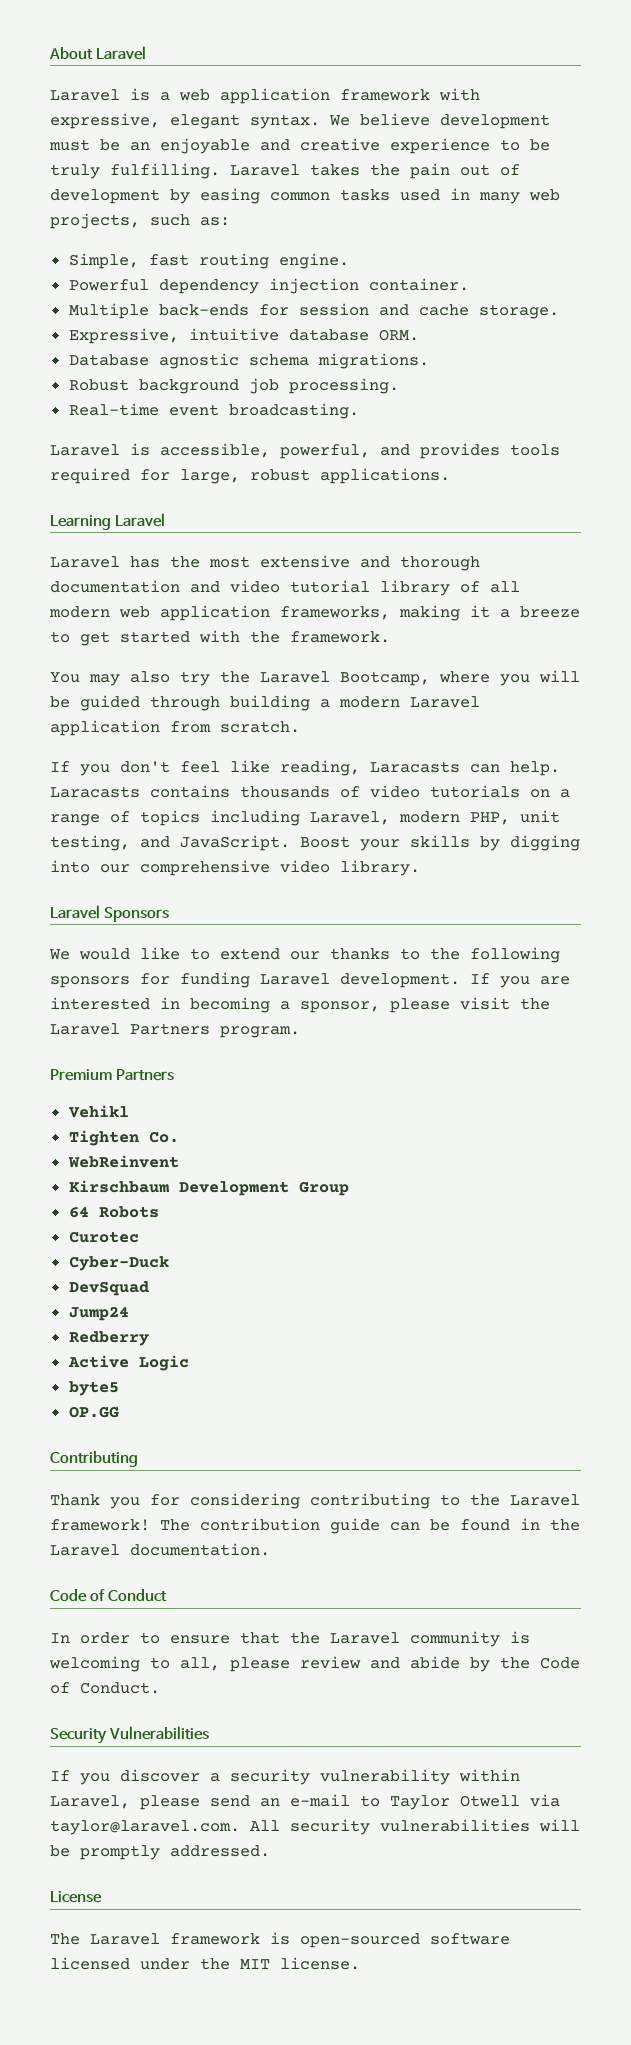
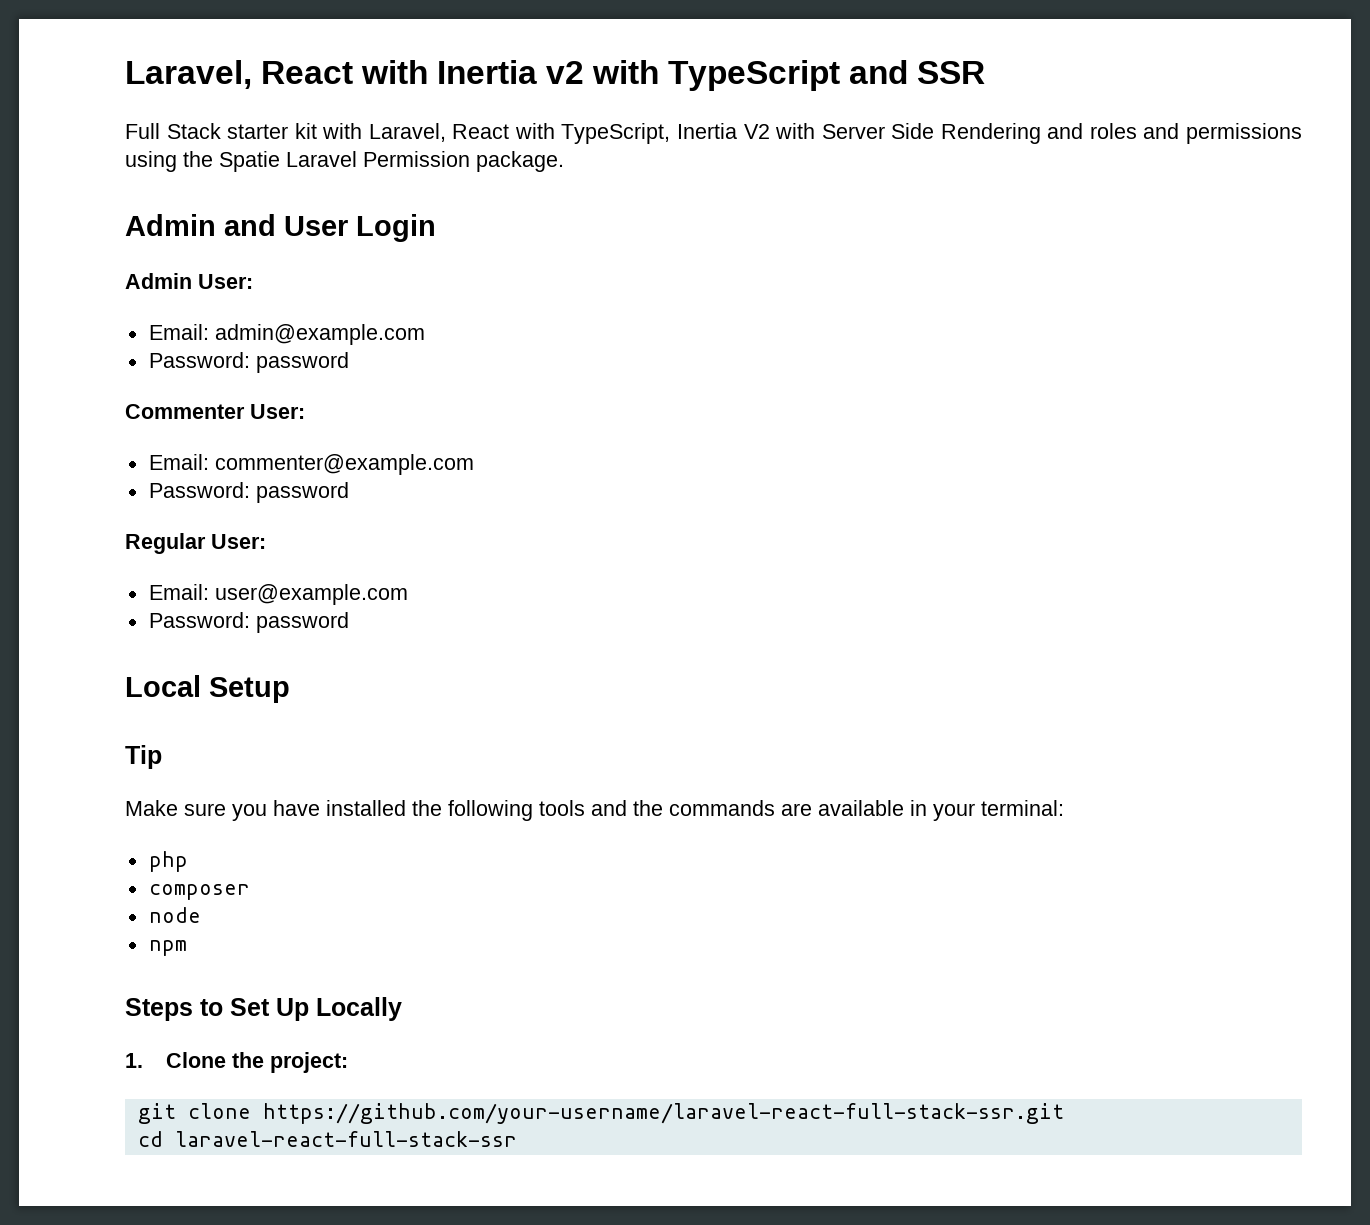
[49,46,147,60] [50,88,480,104] [50,113,550,129] [49,138,550,154] [50,163,520,179] [50,188,560,204] [50,213,230,229] [68,253,349,269] [68,278,469,294] [68,303,559,319] [68,328,419,344] [68,353,429,369] [68,378,399,394] [68,403,359,419] [50,443,560,459] [50,468,450,484] [50,513,166,530] [50,555,480,571] [50,580,520,596] [49,605,580,621] [50,630,390,646] [50,670,580,686] [50,695,480,711] [50,720,300,736] [50,760,560,776] [50,785,570,798] [50,810,560,826] [50,835,580,851] [50,860,420,876] [50,905,170,922] [49,947,560,963] [50,972,570,988] [50,997,550,1013] [50,1023,300,1038] [50,1069,174,1081] [67,1105,129,1118] [68,1130,179,1146] [67,1155,179,1168] [68,1180,349,1196] [68,1206,159,1218] [68,1231,139,1243] [68,1256,169,1271] [68,1281,149,1296] [68,1306,129,1321] [68,1331,149,1346] [67,1355,189,1371] [68,1381,119,1396] [68,1406,119,1418] [50,1451,138,1467] [50,1493,580,1509] [50,1518,580,1534] [50,1543,270,1556] [50,1589,168,1602] [50,1631,530,1647] [49,1656,580,1672] [50,1682,160,1694] [50,1726,210,1744] [50,1769,520,1785] [50,1794,560,1810] [50,1819,580,1835] [50,1845,270,1860] [50,1891,102,1903] [50,1932,510,1948] [50,1957,360,1970] About Laravel // Laravel is a web application framework with expressive, elegant syntax. We believe development must be an enjoyable and creative experience to be truly fulfilling. Laravel takes the pain out of development by easing common tasks used in many web projects, such as: // Simple, fast routing engine. // Powerful dependency injection container. // Multiple back-ends for session and cache storage. // Expressive, intuitive database ORM. // Database agnostic schema migrations. // Robust background job processing. // Real-time event broadcasting. // Laravel is accessible, powerful, and provides tools required for large, robust applications. // Learning Laravel // Laravel has the most extensive and thorough documentation and video tutorial library of all modern web application frameworks, making it a breeze to get started with the framework. // You may also try the Laravel Bootcamp, where you will be guided through building a modern Laravel application from scratch. // If you don't feel like reading, Laracasts can help. Laracasts contains thousands of video tutorials on a range of topics including Laravel, modern PHP, unit testing, and JavaScript. Boost your skills by digging into our comprehensive video library. // Laravel Sponsors // We would like to extend our thanks to the following sponsors for funding Laravel development. If you are interested in becoming a sponsor, please visit the Laravel Partners program. // Premium Partners // Vehikl // Tighten Co. // WebReinvent // Kirschbaum Development Group // 64 Robots // Curotec // Cyber-Duck // DevSquad // Jump24 // Redberry // Active Logic // byte5 // OP.GG // Contributing // Thank you for considering contributing to the Laravel framework! The contribution guide can be found in the Laravel documentation. // Code of Conduct // In order to ensure that the Laravel community is welcoming to all, please review and abide by the Code of Conduct. // Security Vulnerabilities // If you discover a security vulnerability within Laravel, please send an e-mail to Taylor Otwell via taylor@laravel.com. All security vulnerabilities will be promptly addressed. // License // The Laravel framework is open-sourced software licensed under the MIT license. -> [125,60,986,91] [125,123,1302,144] [125,151,564,172] [125,214,436,242] [125,273,253,289] [148,324,425,345] [148,352,349,373] [125,404,305,419] [148,454,474,475] [148,482,349,503] [125,533,266,554] [148,584,408,605] [148,612,349,633] [125,675,290,703] [125,745,162,769] [125,800,1064,821] [148,851,188,872] [148,884,250,900] [148,907,201,923] [148,940,187,956] [125,997,402,1021] [125,1052,348,1073] [137,1103,1064,1124] [137,1131,517,1147] Laravel, React with Inertia v2 with TypeScript and SSR // Full Stack starter kit with Laravel, React with TypeScript, Inertia V2 with Server Side Rendering and roles and permissions using the Spatie Laravel Permission package. // Admin and User Login // Admin User: // Email: admin@example.com // Password: password // Commenter User: // Email: commenter@example.com // Password: password // Regular User: // Email: user@example.com // Password: password // Local Setup // Tip // Make sure you have installed the following tools and the commands are available in your terminal: // php // composer // node // npm // Steps to Set Up Locally // 1. Clone the project: // git clone https://github.com/your-username/laravel-react-full-stack-ssr.git // cd laravel-react-full-stack-ssr

